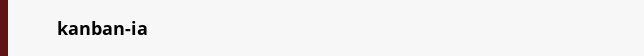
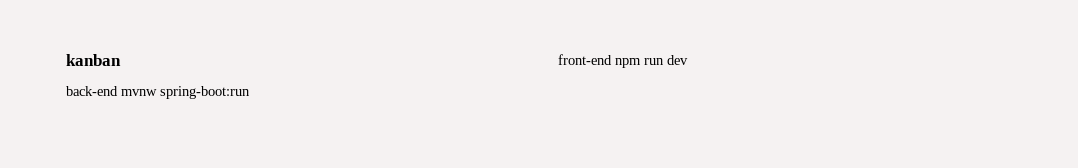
[57,21,148,35] kanban-ia -> [66,54,121,66] [66,86,250,99] [558,54,688,68] kanban // back-end mvnw spring-boot:run // front-end npm run dev

